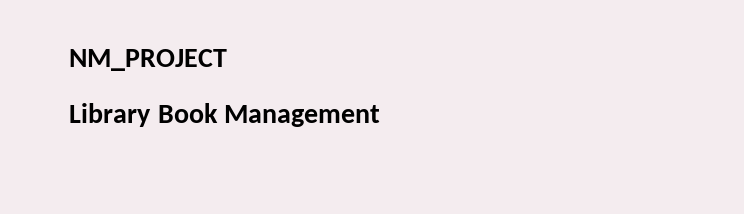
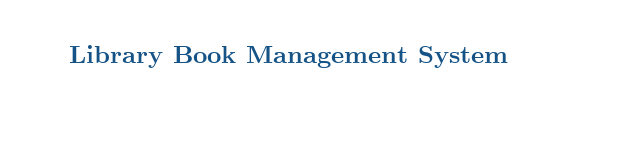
[69,49,227,71] NM_PROJECT // -> (69, 56) none
(381, 116) none -> [418,46,508,68] System

